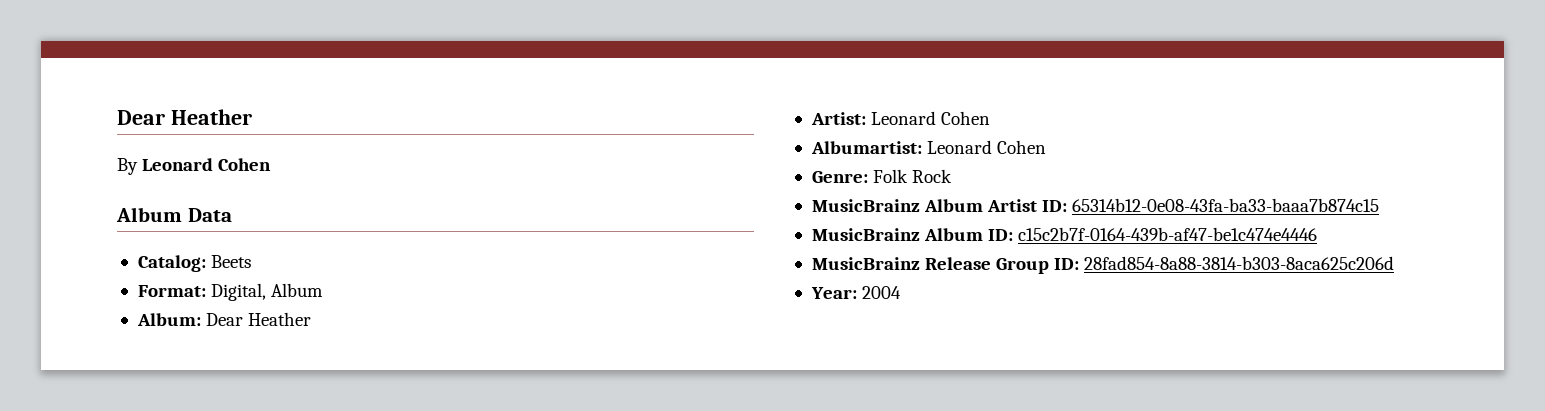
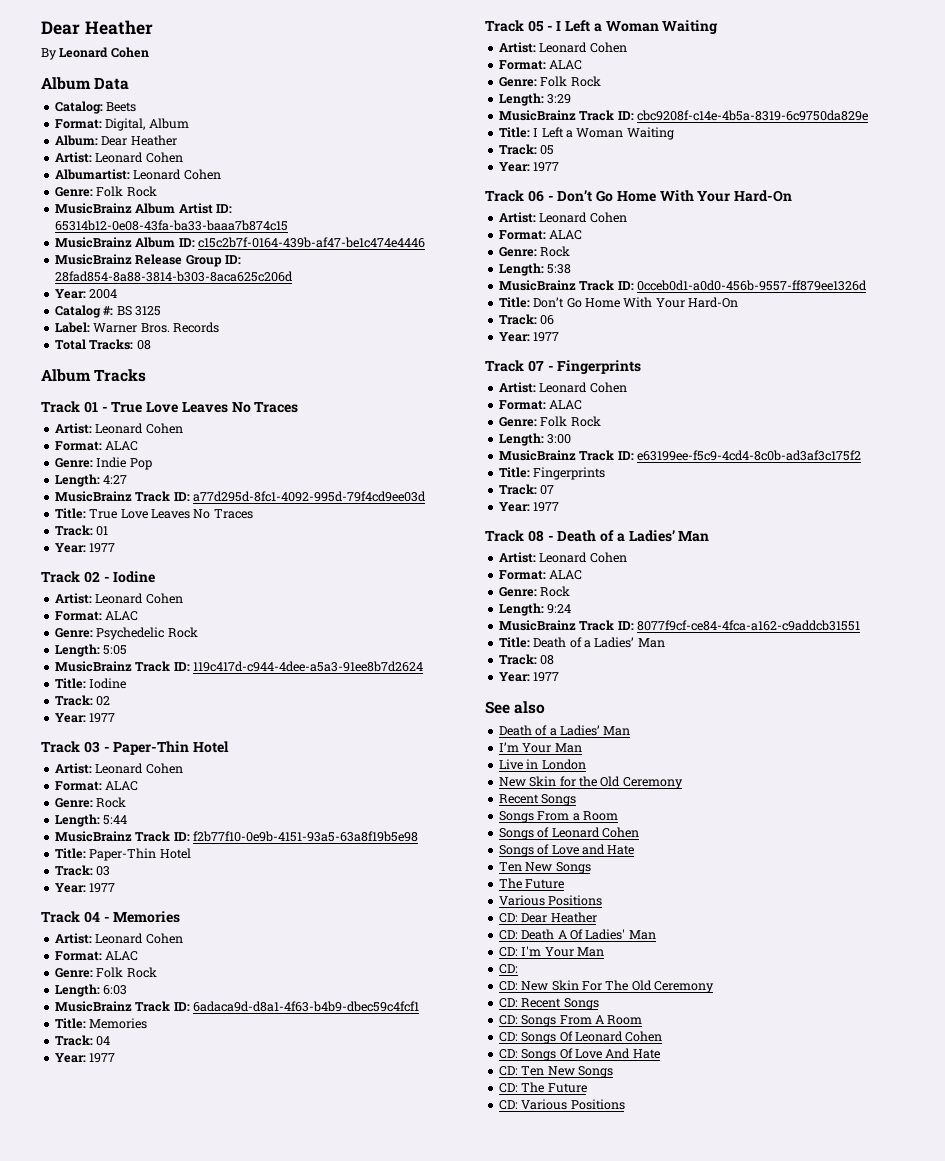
(902, 292) none -> [54,305,161,318] [54,322,219,333] [54,339,151,350] [41,369,147,382] [41,401,299,413] [54,423,183,434] [54,441,139,451] [54,457,152,470] [54,474,128,487] [54,491,426,502] [54,508,253,519] [54,525,109,536] [54,543,116,553] [41,571,156,583] [54,593,183,604] [54,611,139,621] [54,627,198,640] [54,644,128,657] [54,661,423,672] [54,678,127,689] [54,695,111,706] [54,713,116,723] [41,741,230,755] [54,763,183,774] [54,781,139,791] [54,797,127,808] [54,814,128,827] [54,831,418,842] [54,848,191,861] [54,865,111,876] [54,883,116,893] [41,911,181,923] [54,933,183,944] [54,951,139,961] [54,967,157,978] [54,984,128,997] [54,1001,419,1012] [54,1018,148,1029] [54,1035,111,1046] [54,1053,116,1063] [485,20,719,34] [498,42,627,53] [498,60,583,70] [498,76,601,87] [498,93,572,106] [498,110,868,121] [498,127,674,140] [498,144,555,155] [498,162,560,172] [485,190,793,202] [498,212,627,223] [498,230,583,240] [498,246,571,257] [498,263,572,276] [498,280,867,291] [498,297,738,308] [498,314,555,325] [498,332,560,342] [485,360,642,374] [498,382,627,393] [498,400,583,410] [498,416,601,427] [498,433,572,446] [498,450,861,461] [498,467,606,480] [498,484,555,495] [498,502,560,512] [485,530,710,542] [498,552,627,563] [498,570,583,580] [498,586,571,597] [498,603,572,616] [498,620,860,631] [498,637,665,648] [498,654,555,665] [498,672,560,682] [485,701,546,714] [498,725,631,736] [498,742,582,753] [498,759,586,770] [498,776,683,789] [498,794,577,806] [498,811,618,823] [498,827,639,840] [498,844,635,857] [498,862,591,874] [498,878,565,889] [498,895,603,906] [498,912,597,923] [498,929,656,940] [498,946,604,957] [498,964,518,974] [498,980,714,993] [498,998,599,1010] [498,1015,643,1027] [498,1031,663,1044] [498,1048,660,1061] [498,1066,613,1078] [498,1082,587,1093] [498,1099,625,1110] // Catalog #: BS 3125 // Label: Warner Bros. Records // Total Tracks: 08 // Album Tracks // Track 01 - True Love Leaves No Traces // Artist: Leonard Cohen // Format: ALAC // Genre: Indie Pop // Length: 4:27 // MusicBrainz Track ID: a77d295d-8fc1-4092-995d-79f4cd9ee03d // Title: True Love Leaves No Traces // Track: 01 // Year: 1977 // Track 02 - Iodine // Artist: Leonard Cohen // Format: ALAC // Genre: Psychedelic Rock // Length: 5:05 // MusicBrainz Track ID: 119c417d-c944-4dee-a5a3-91ee8b7d2624 // Title: Iodine // Track: 02 // Year: 1977 // Track 03 - Paper-Thin Hotel // Artist: Leonard Cohen // Format: ALAC // Genre: Rock // Length: 5:44 // MusicBrainz Track ID: f2b77f10-0e9b-4151-93a5-63a8f19b5e98 // Title: Paper-Thin Hotel // Track: 03 // Year: 1977 // Track 04 - Memories // Artist: Leonard Cohen // Format: ALAC // Genre: Folk Rock // Length: 6:03 // MusicBrainz Track ID: 6adaca9d-d8a1-4f63-b4b9-dbec59c4fcf1 // Title: Memories // Track: 04 // Year: 1977 // Track 05 - I Left a Woman Waiting // Artist: Leonard Cohen // Format: ALAC // Genre: Folk Rock // Length: 3:29 // MusicBrainz Track ID: cbc9208f-c14e-4b5a-8319-6c9750da829e // Title: I Left a Woman Waiting // Track: 05 // Year: 1977 // Track 06 - Don’t Go Home With Your Hard-On // Artist: Leonard Cohen // Format: ALAC // Genre: Rock // Length: 5:38 // MusicBrainz Track ID: 0cceb0d1-a0d0-456b-9557-ff879ee1326d // Title: Don’t Go Home With Your Hard-On // Track: 06 // Year: 1977 // Track 07 - Fingerprints // Artist: Leonard Cohen // Format: ALAC // Genre: Folk Rock // Length: 3:00 // MusicBrainz Track ID: e63199ee-f5c9-4cd4-8c0b-ad3af3c175f2 // Title: Fingerprints // Track: 07 // Year: 1977 // Track 08 - Death of a Ladies’ Man // Artist: Leonard Cohen // Format: ALAC // Genre: Rock // Length: 9:24 // MusicBrainz Track ID: 8077f9cf-ce84-4fca-a162-c9addcb31551 // Title: Death of a Ladies’ Man // Track: 08 // Year: 1977 // See also // Death of a Ladies’ Man // I’m Your Man // Live in London // New Skin for the Old Ceremony // Recent Songs // Songs From a Room // Songs of Leonard Cohen // Songs of Love and Hate // Ten New Songs // The Future // Various Positions // CD: Dear Heather // CD: Death A Of Ladies' Man // CD: I'm Your Man // CD: // CD: New Skin For The Old Ceremony // CD: Recent Songs // CD: Songs From A Room // CD: Songs Of Leonard Cohen // CD: Songs Of Love And Hate // CD: Ten New Songs // CD: The Future // CD: Various Positions

